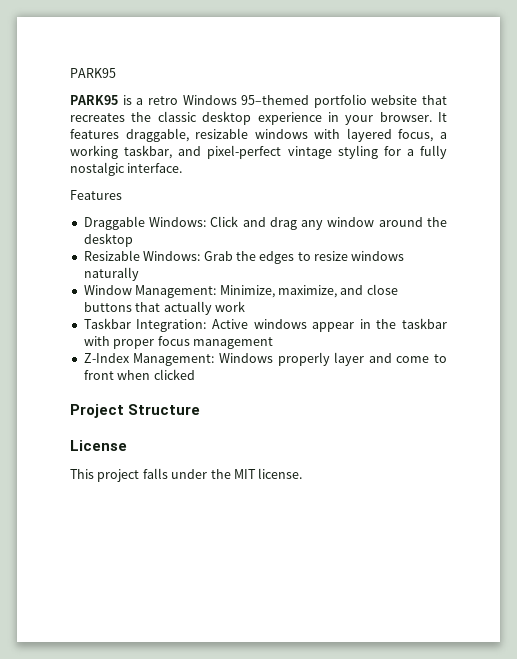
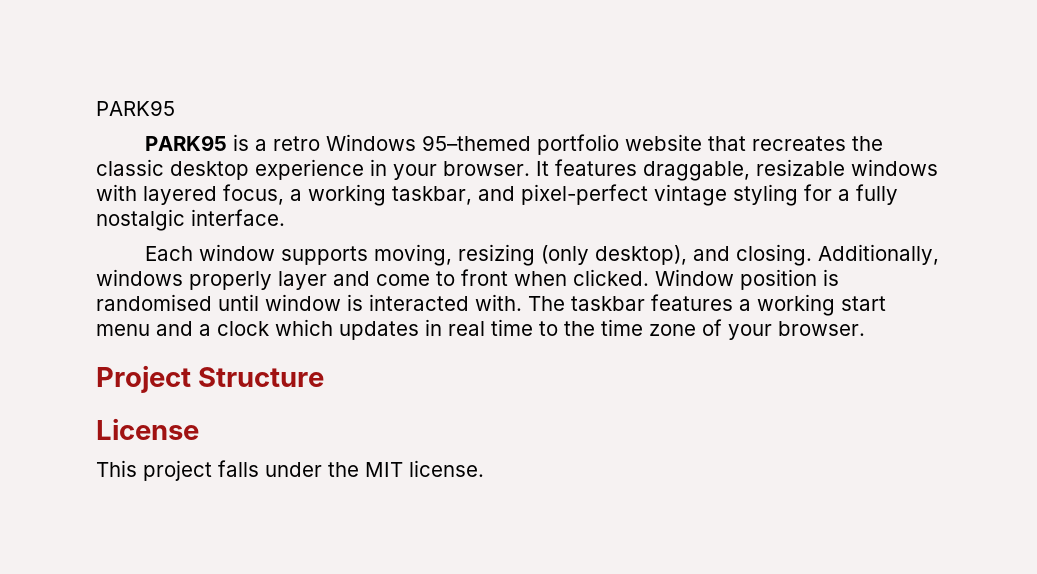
[70,190,122,200] [83,216,447,230] [83,233,133,247] [83,250,405,264] [83,267,139,281] [83,284,398,298] [83,301,245,315] [83,318,447,332] [83,336,273,349] [83,353,273,366] Features // Draggable Windows: Click and drag any window around the desktop // Resizable Windows: Grab the edges to resize windows naturally // Window Management: Minimize, maximize, and close buttons that actually work // Taskbar Integration: Active windows appear in the taskbar with proper focus management // Z-Index Management: Windows -> [144,244,939,266] [96,269,183,286] Each window supports moving, resizing (only desktop), and closing. Additionally, windows
[153,369,195,380] clicked -> [573,269,839,290] [96,294,886,316] [96,319,865,340] clicked. Window position is randomised until window is interacted with. The taskbar features a working start menu and a clock which updates in real time to the time zone of your browser.

